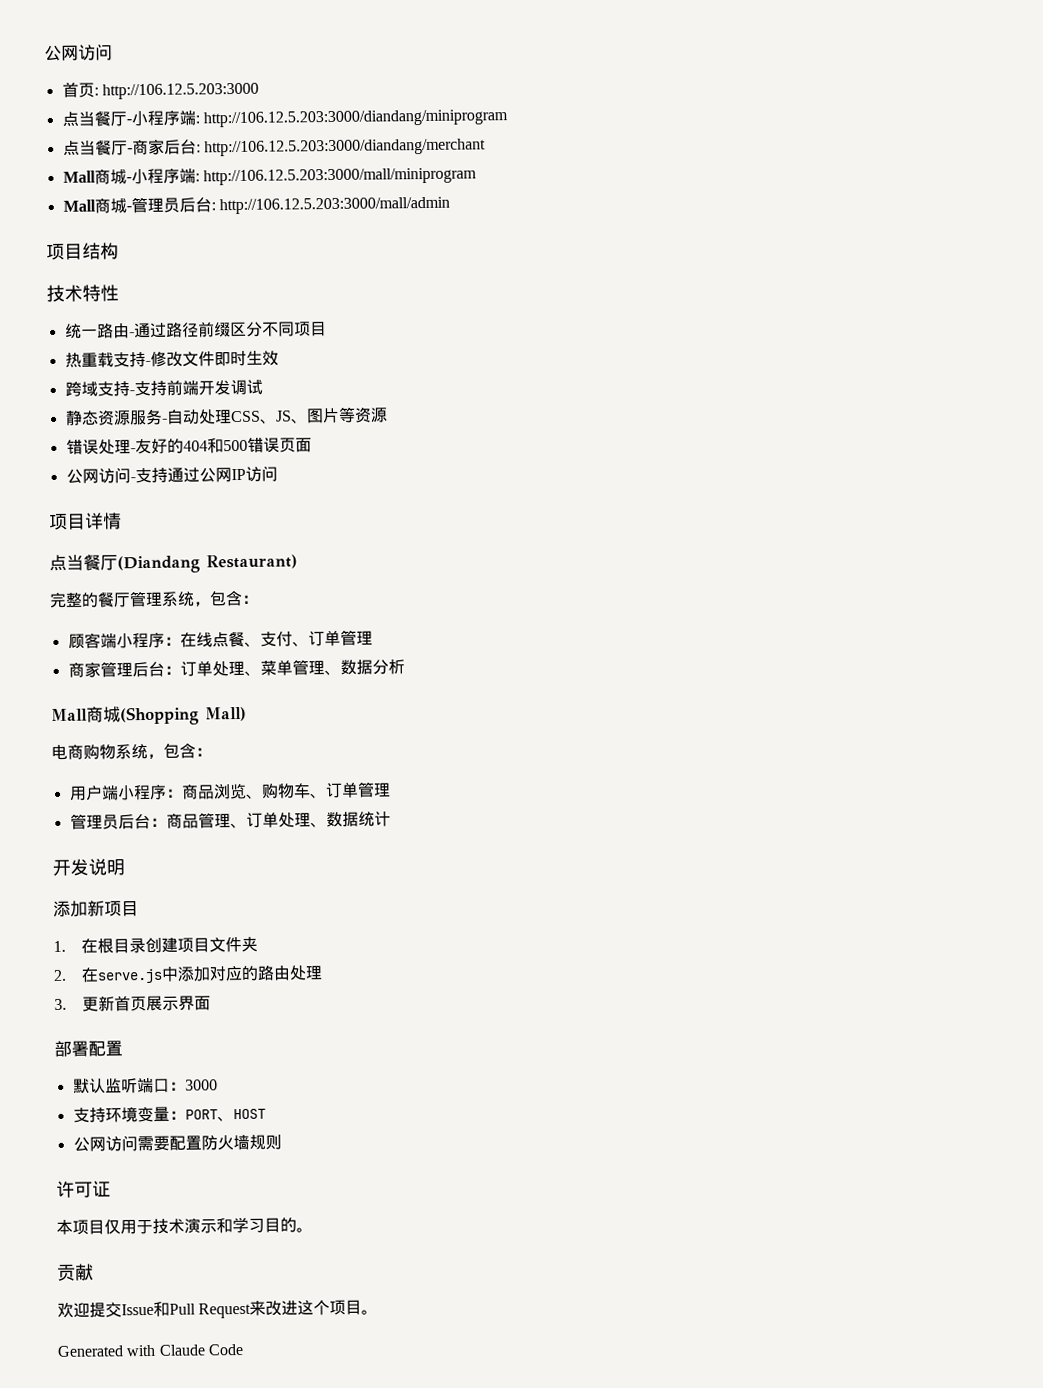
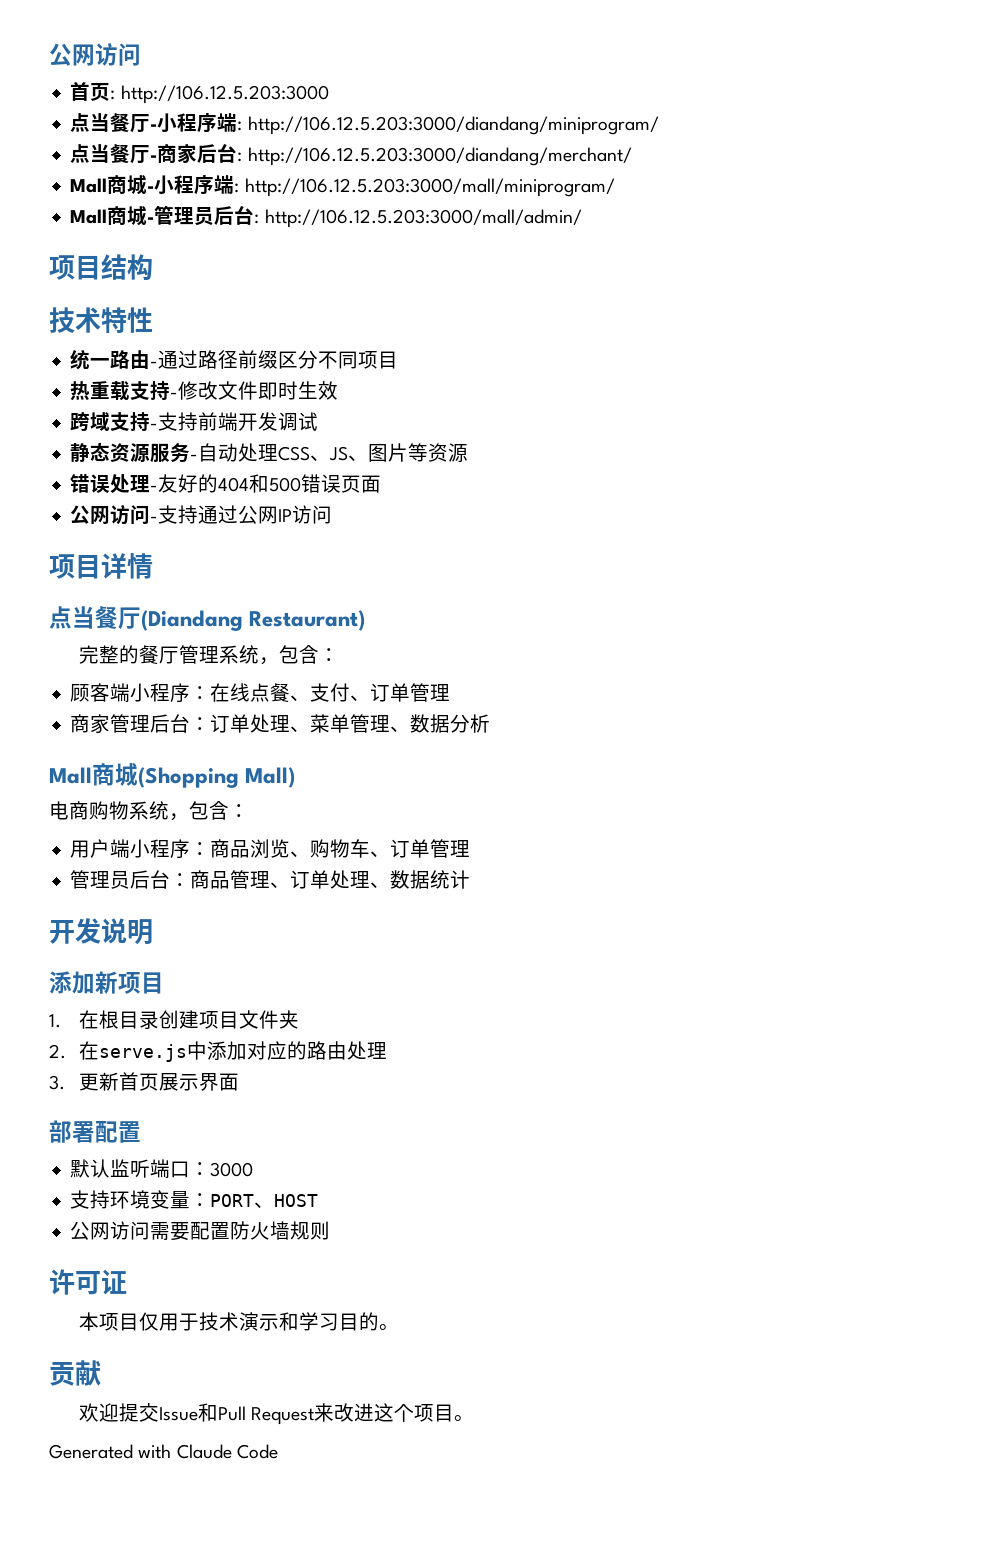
[202,109,508,128] http://106.12.5.203:3000/diandang/miniprogram -> [247,116,659,135] http://106.12.5.203:3000/diandang/miniprogram/
[203,138,486,157] http://106.12.5.203:3000/diandang/merchant -> [247,147,632,166] http://106.12.5.203:3000/diandang/merchant/
[202,167,477,186] http://106.12.5.203:3000/mall/miniprogram -> [244,178,615,197] http://106.12.5.203:3000/mall/miniprogram/
[218,196,450,215] http://106.12.5.203:3000/mall/admin -> [264,209,582,228] http://106.12.5.203:3000/mall/admin/

